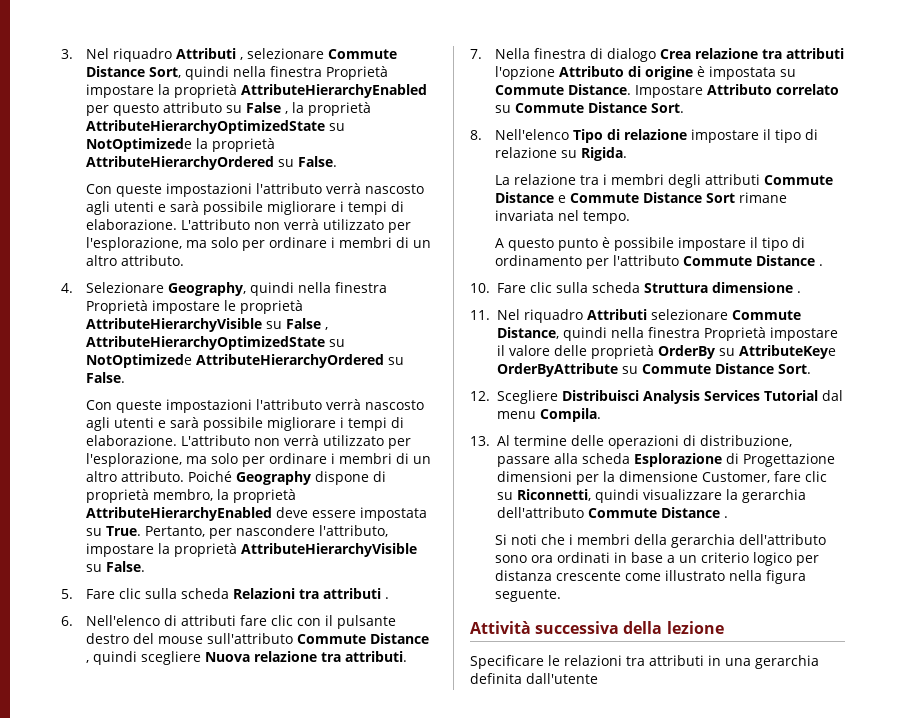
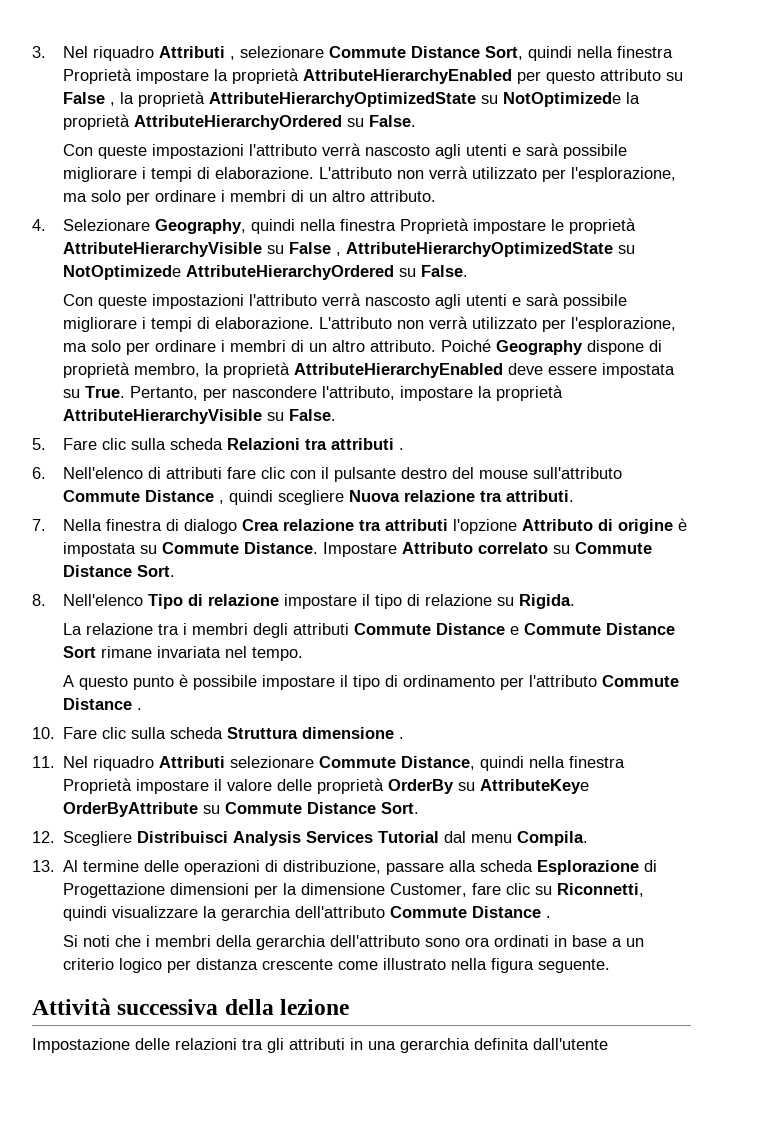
[470,655,560,669] Specificare le -> [32,1038,170,1053] Impostazione delle
(645, 661) none -> [267,1038,284,1053] gli

